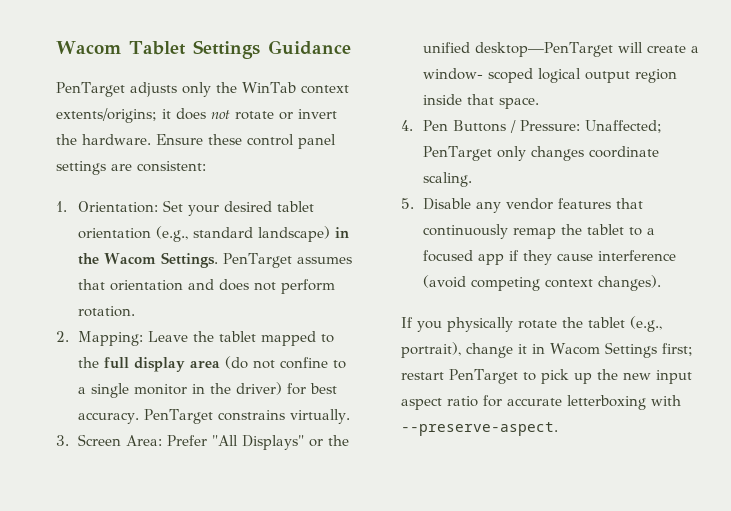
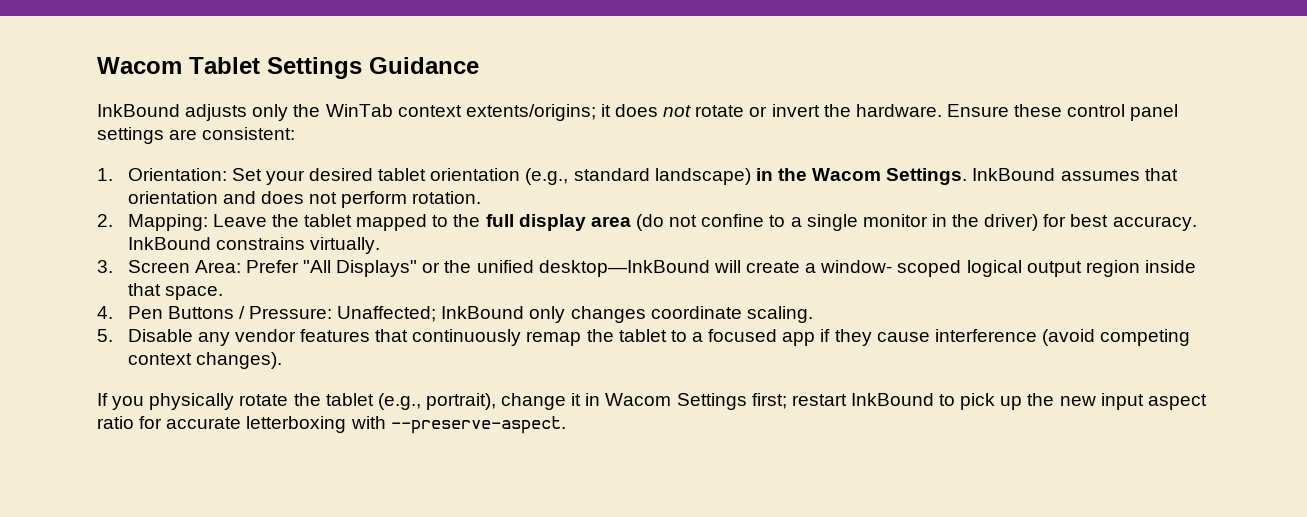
[56,82,125,97] PenTarget -> [97,104,180,117] InkBound
[222,253,292,268] PenTarget -> [972,168,1056,181] InkBound
[143,409,213,424] PenTarget -> [127,237,211,250] InkBound
[474,42,613,57] desktop—PenTarget -> [538,260,710,277] desktop—InkBound
[422,146,492,161] PenTarget -> [441,306,525,319] InkBound
[449,369,518,384] PenTarget -> [850,393,934,406] InkBound

